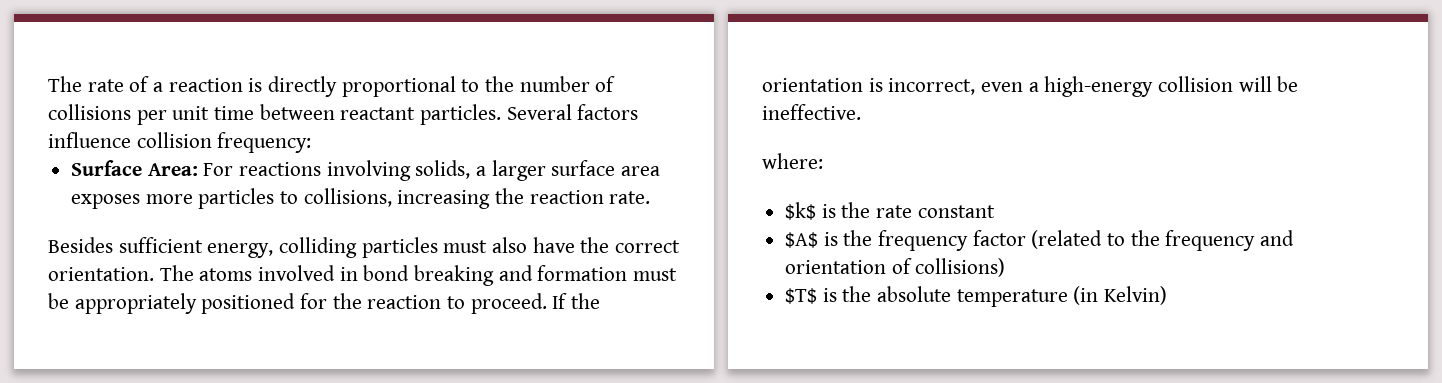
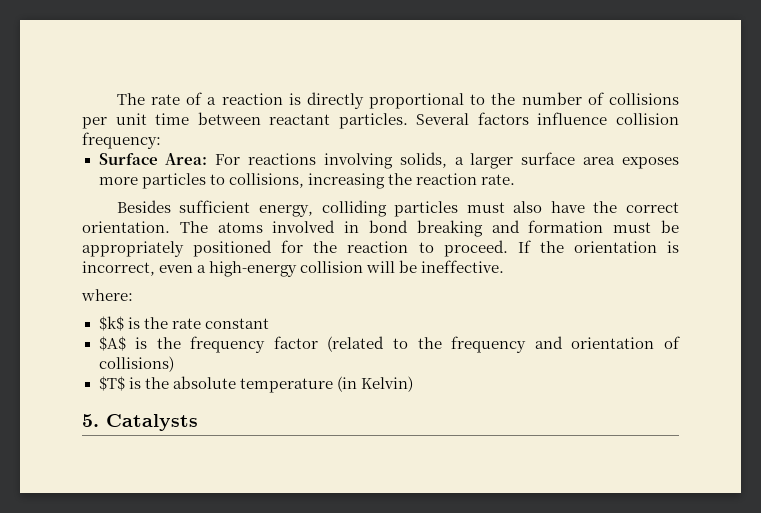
(1168, 295) none -> [82,414,198,431] // 5. Catalysts

